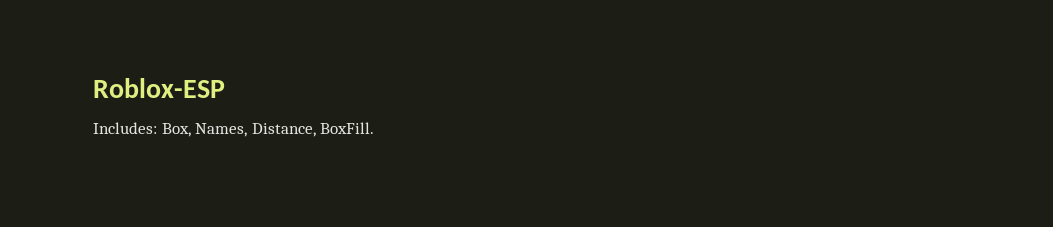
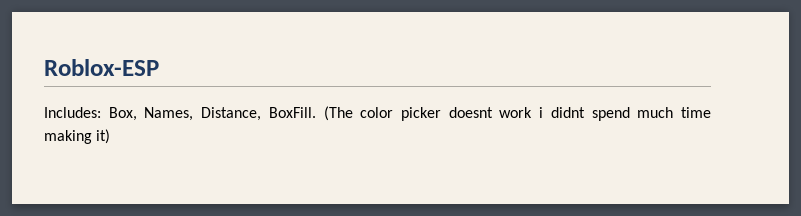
(375, 128) none -> [323,106,711,121] [44,129,111,144] (The color picker doesnt work i didnt spend much time making it)

